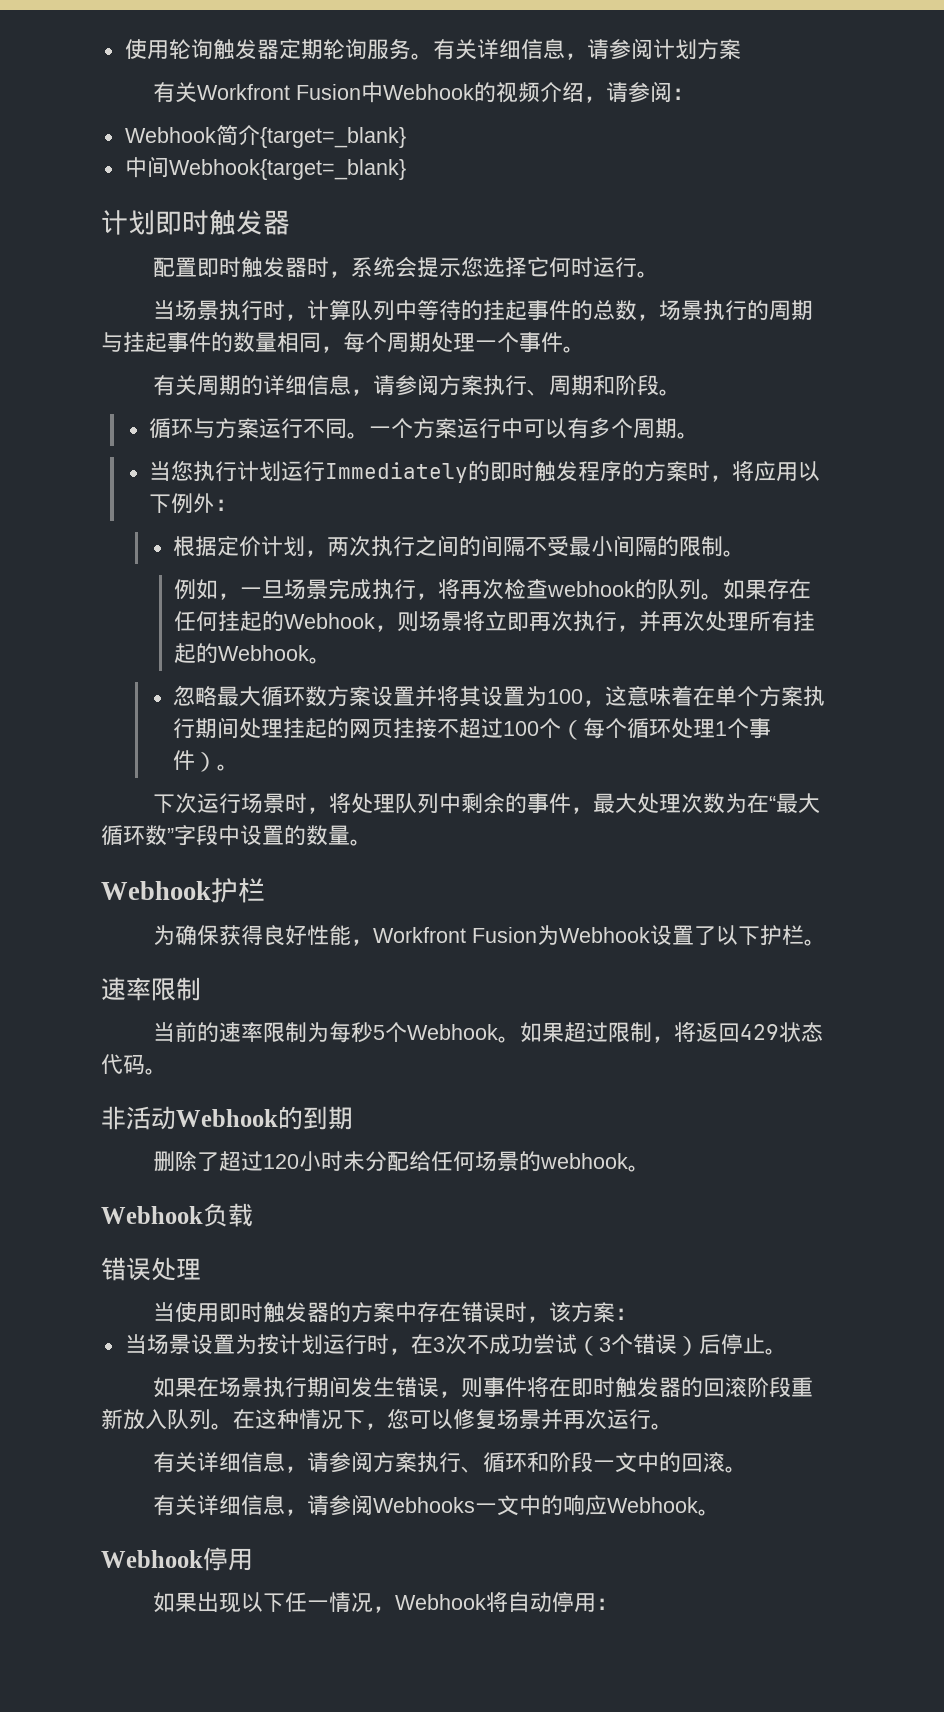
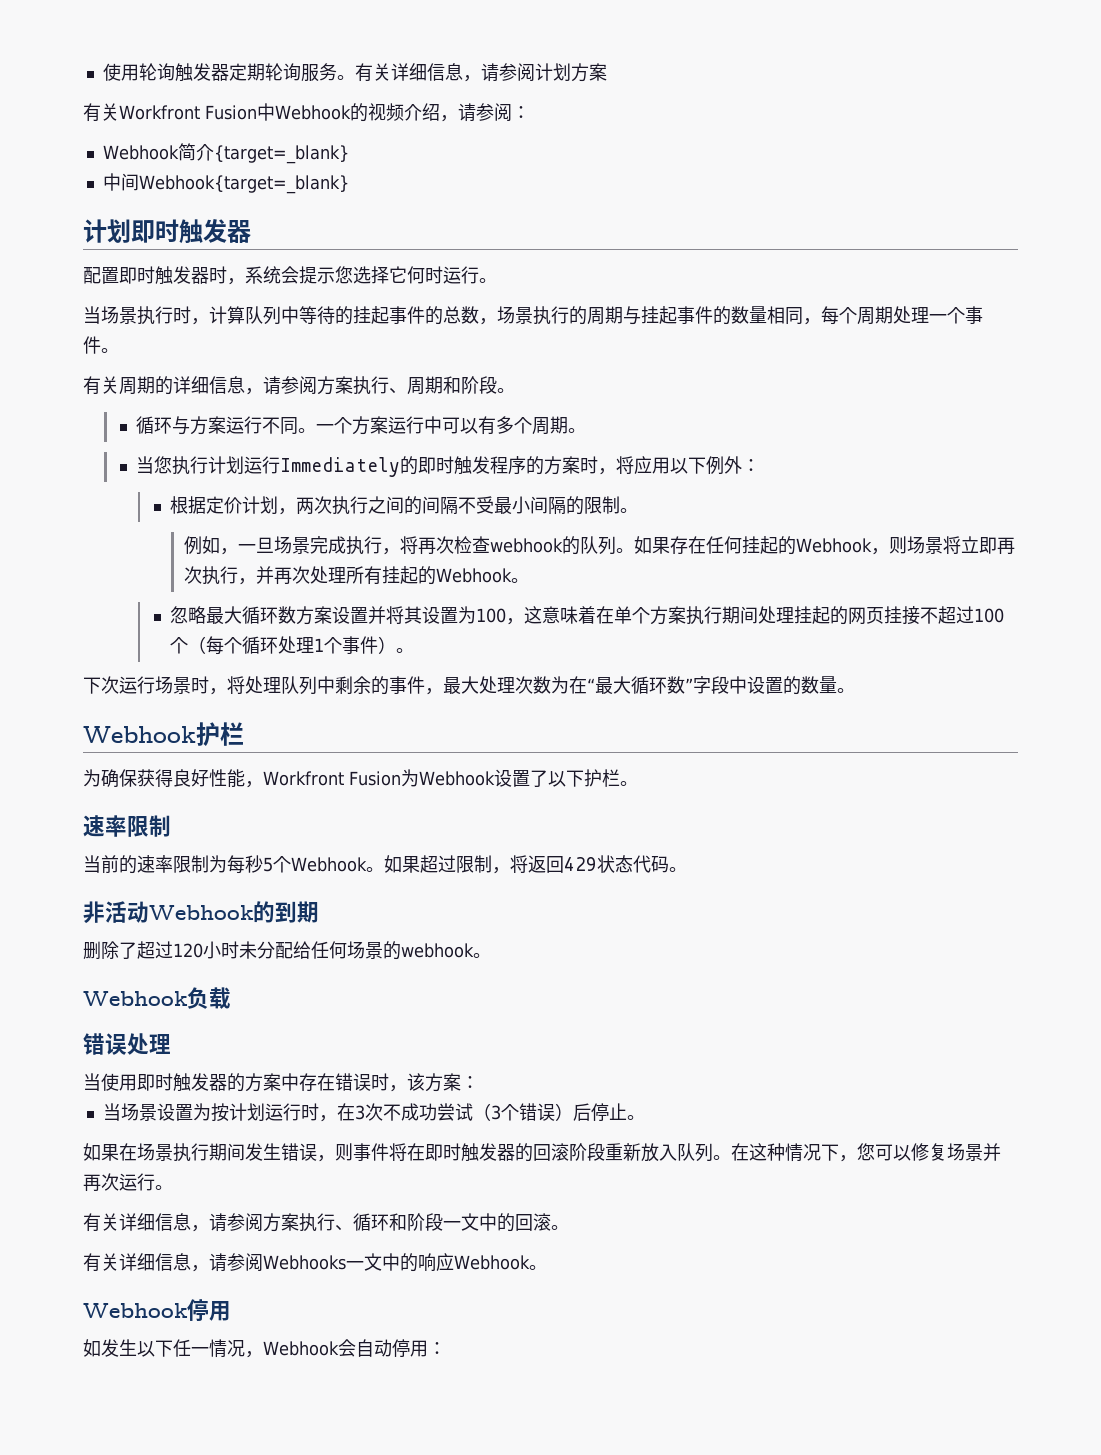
[174,1592,241,1613] 果出现 -> [101,1339,137,1357] 发生
[485,1591,508,1612] 将 -> [337,1339,356,1357] 会

